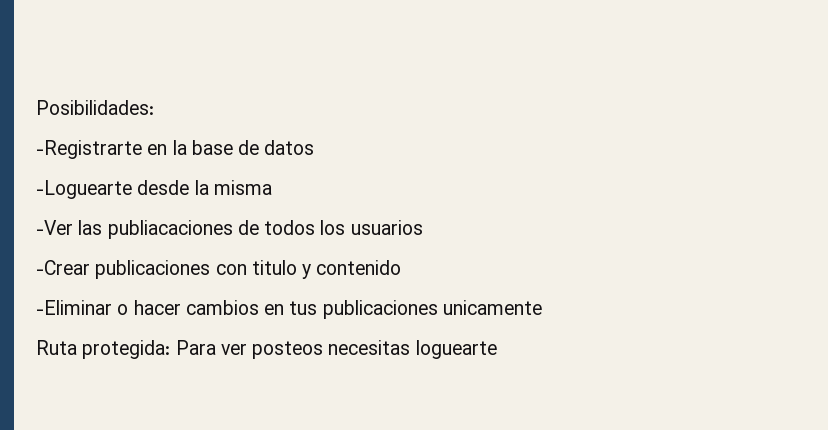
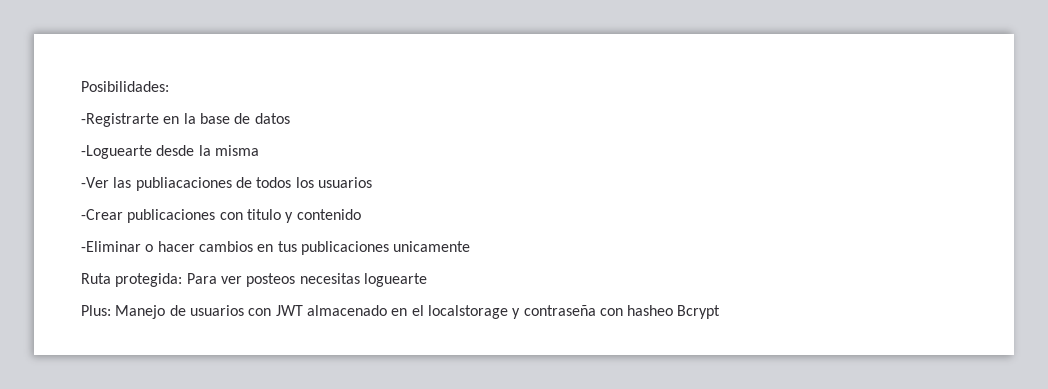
(497, 349) none -> [81,305,721,319] // Plus: Manejo de usuarios con JWT almacenado en el localstorage y contraseña con hasheo Bcrypt

